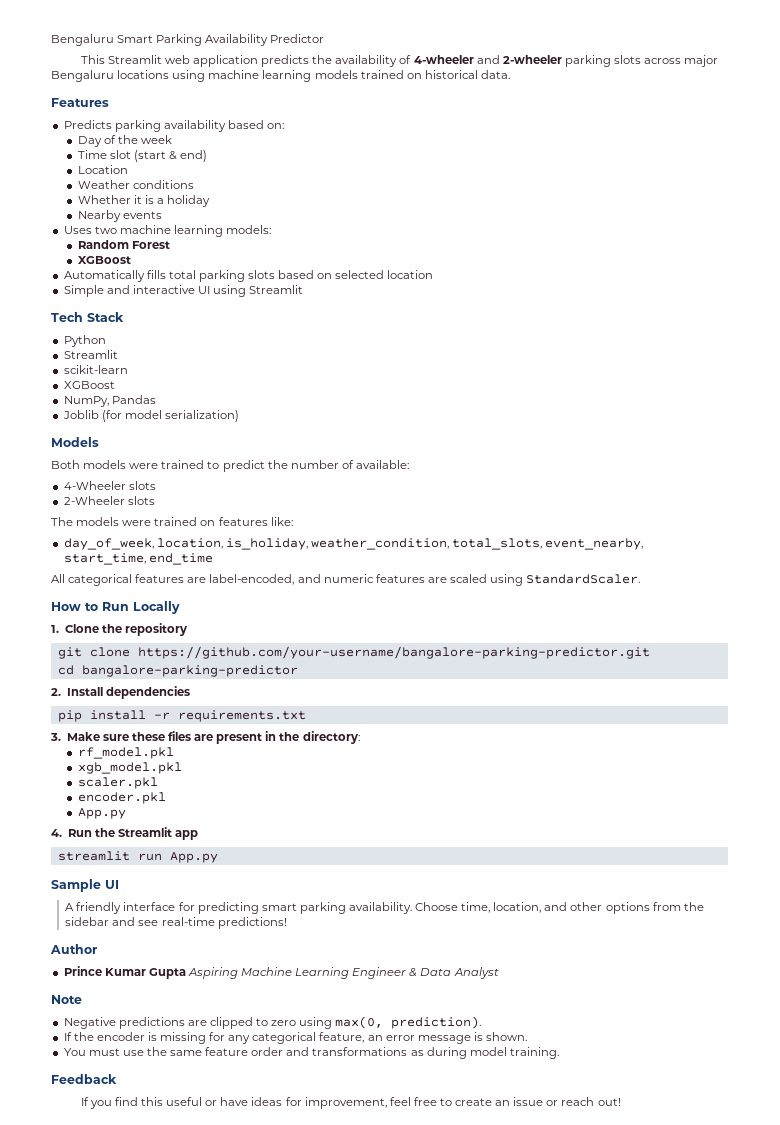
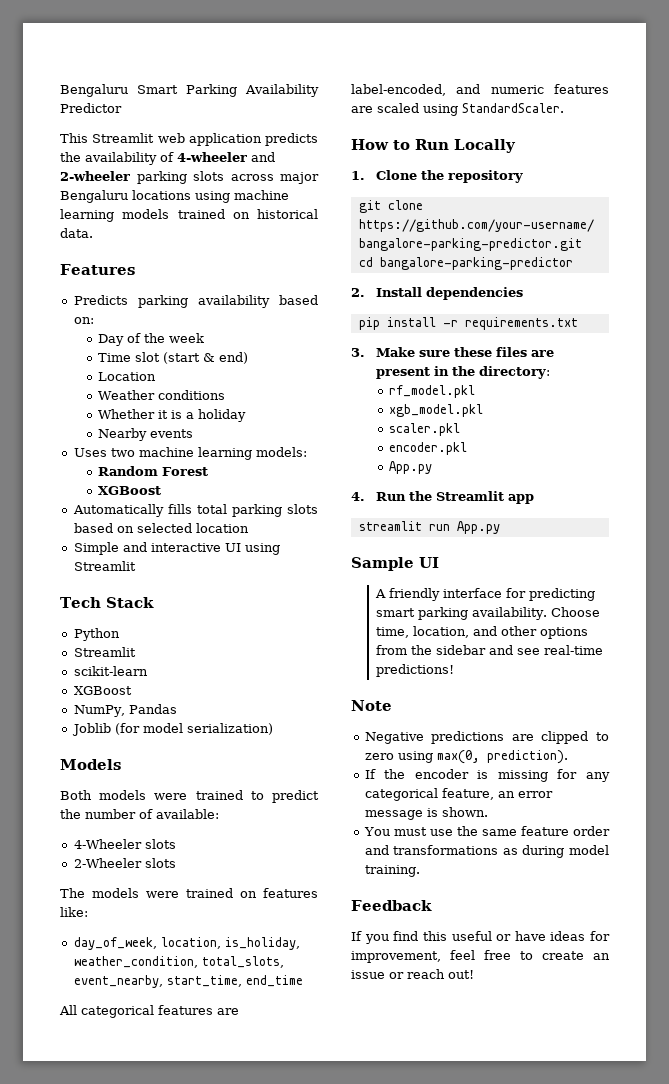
[50,944,98,954] [63,966,499,979] // Author // Prince Kumar Gupta Aspiring Machine Learning Engineer & Data Analyst -> (454, 670) none

